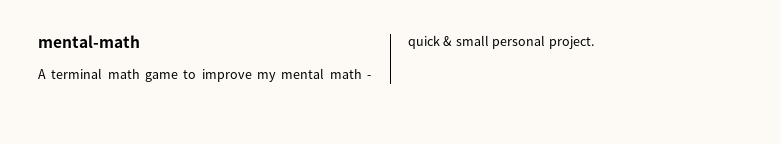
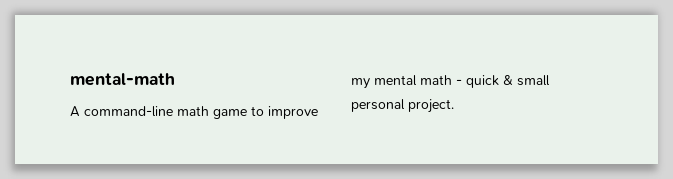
[51,68,103,79] terminal -> [84,106,173,117] command-line

